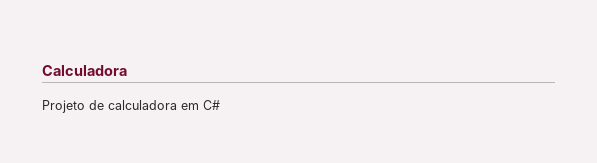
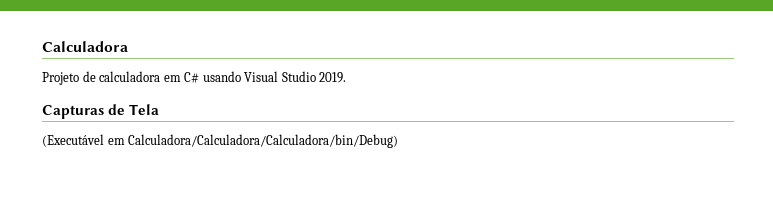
(220, 105) none -> [202,71,347,83] [42,104,160,119] [42,134,399,148] usando Visual Studio 2019. // Capturas de Tela // (Executável em Calculadora/Calculadora/Calculadora/bin/Debug)

